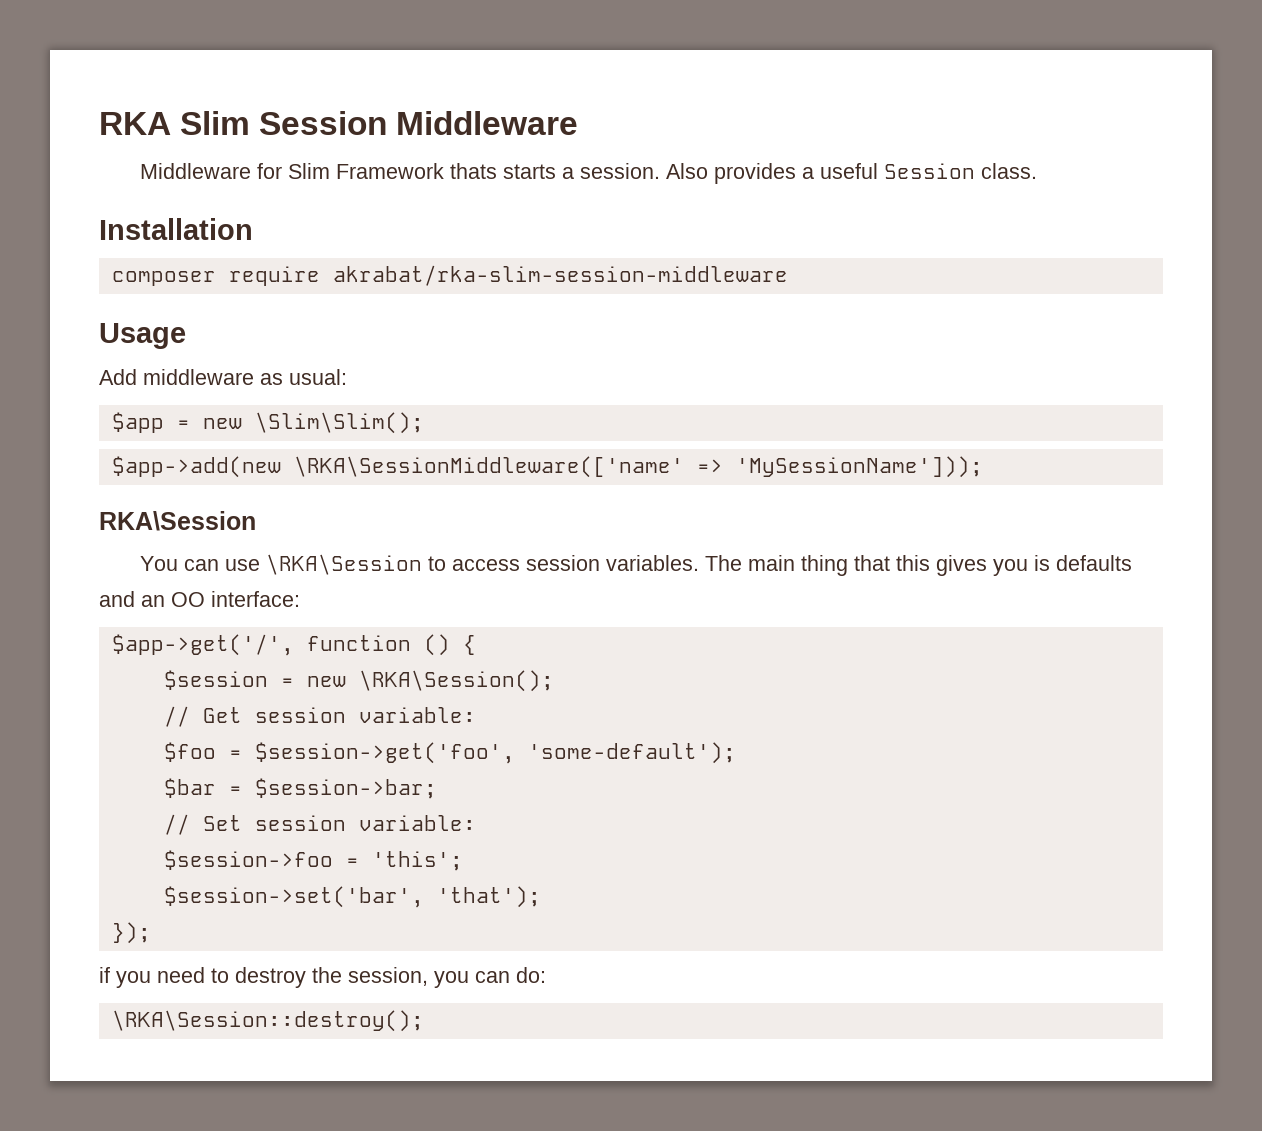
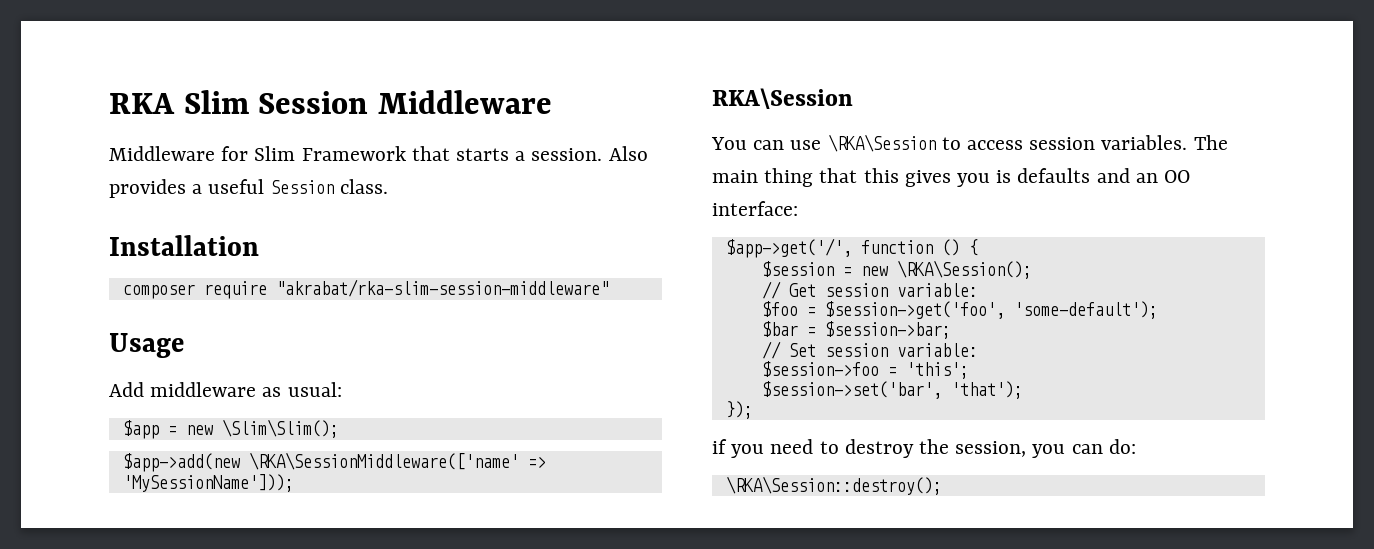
[450,163,498,179] thats -> [411,146,450,161] that
[332,265,788,286] akrabat/rka-slim-session-middleware -> [275,279,609,297] "akrabat/rka-slim-session-middleware"

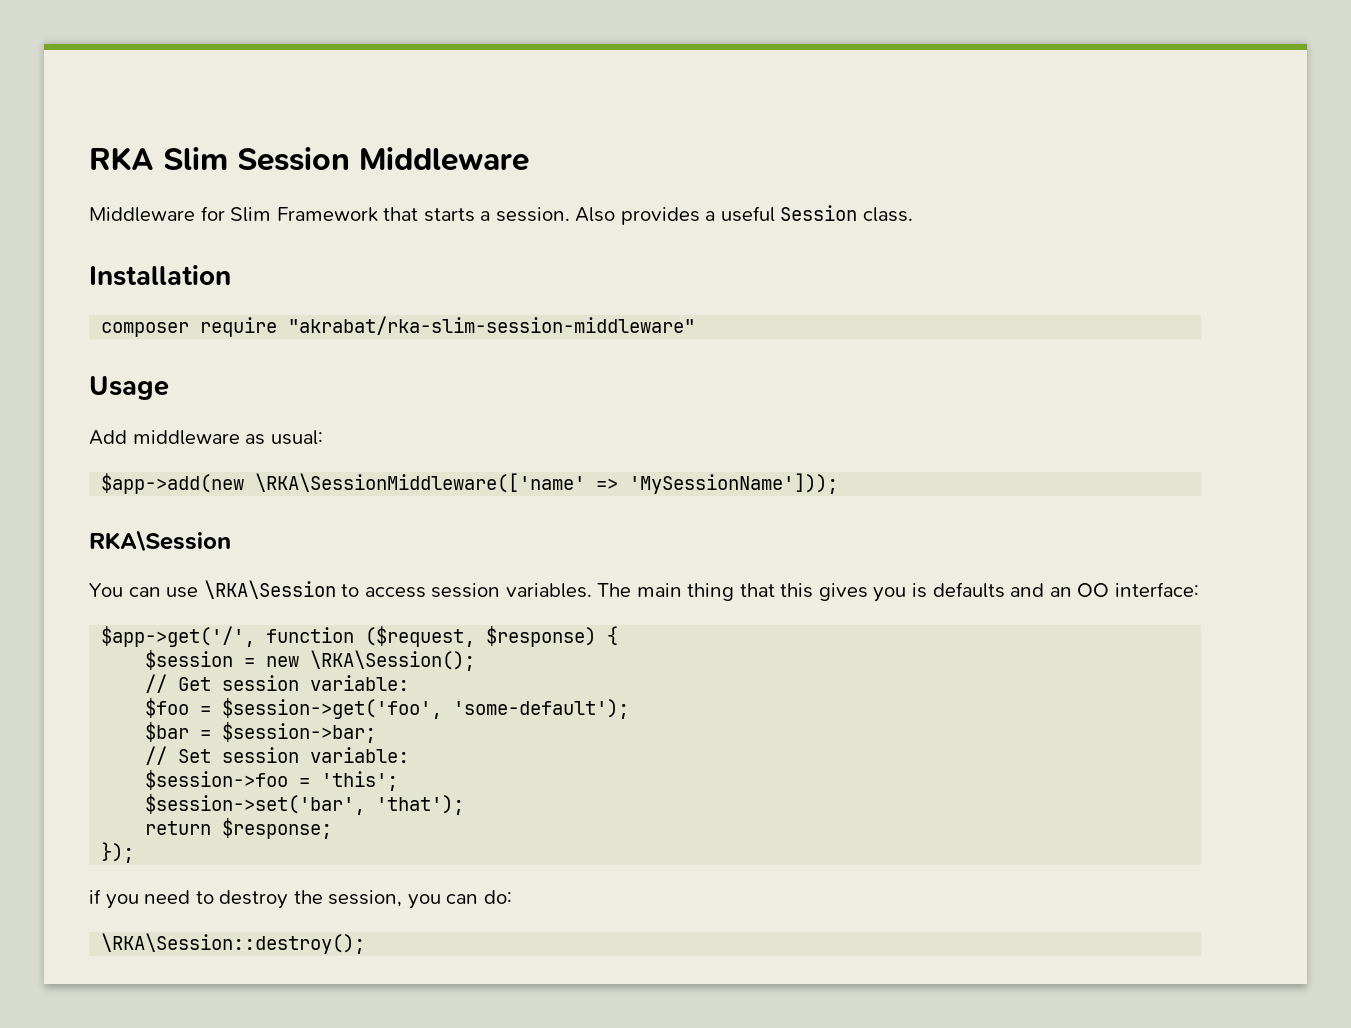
[122,419,339,439] // $app = new \Slim\Slim(); -> (323, 437) none
[941,239,960,256] () -> [365,626,597,647] ($request, $response)
(1023, 390) none -> [145,818,333,839] // return $response;

